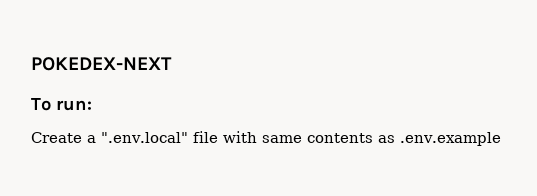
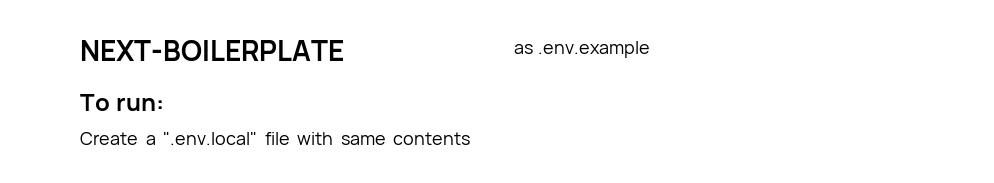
[31,57,172,71] POKEDEX-NEXT -> [80,40,344,61] NEXT-BOILERPLATE

